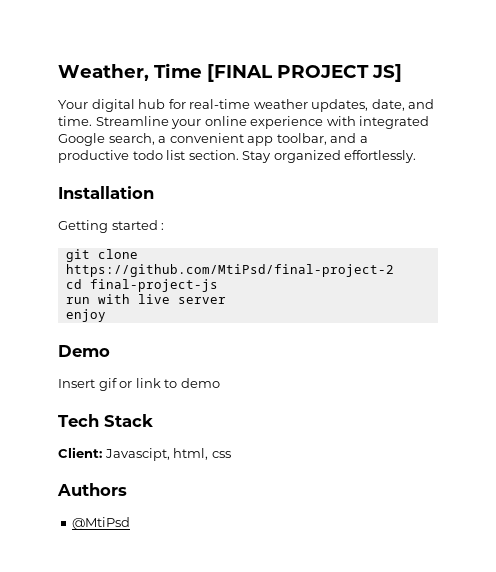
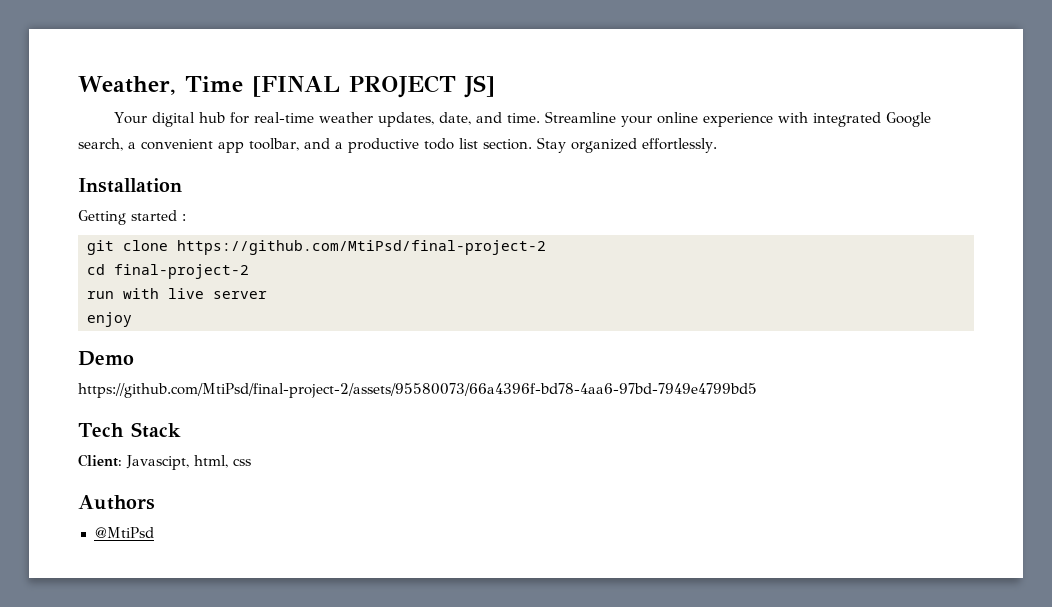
[89,279,218,292] final-project-js -> [114,264,249,279] final-project-2
[58,378,220,391] Insert gif or link to demo -> [78,383,757,398] https://github.com/MtiPsd/final-project-2/assets/95580073/66a4396f-bd78-4aa6-97bd-7949e4799bd5

